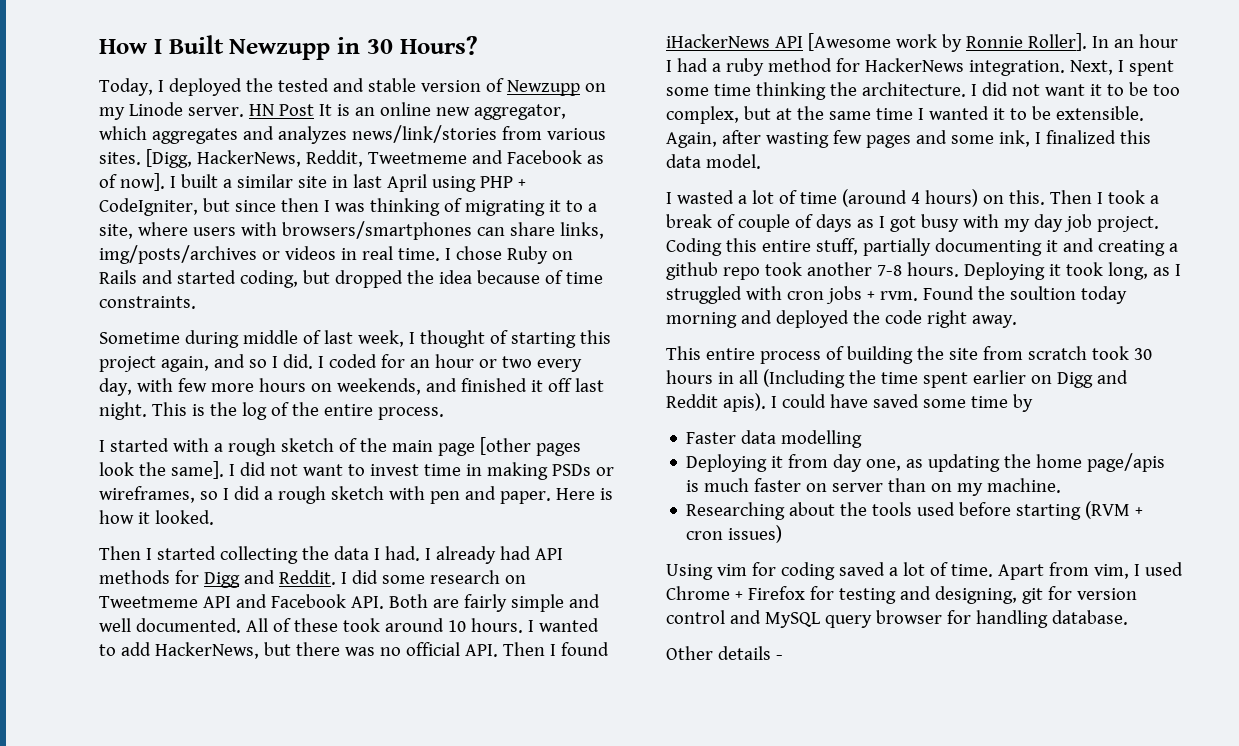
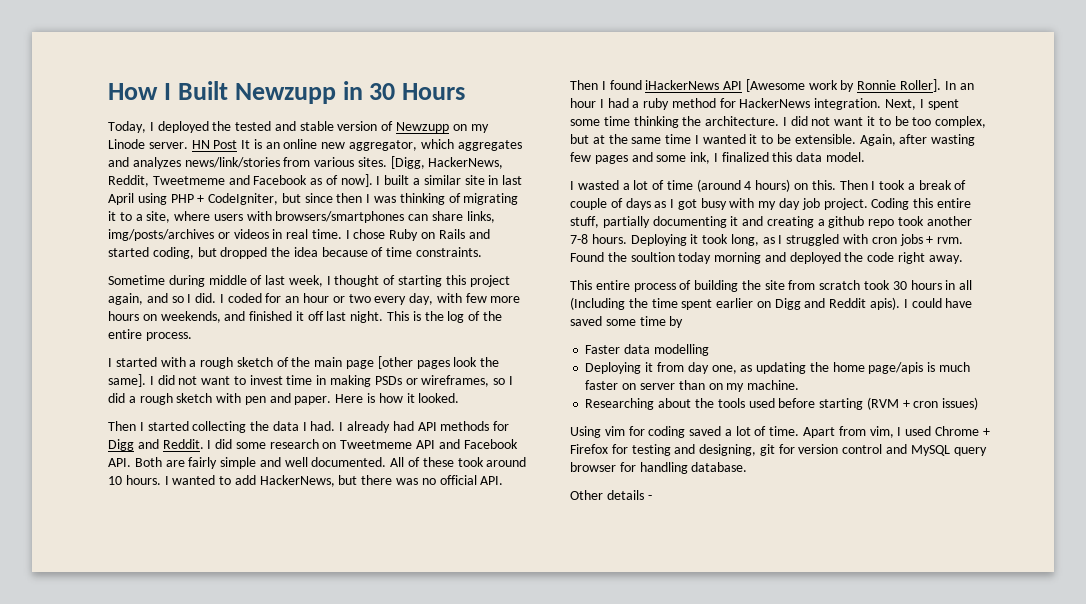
[399,36,478,55] Hours? -> [402,83,466,100] Hours

